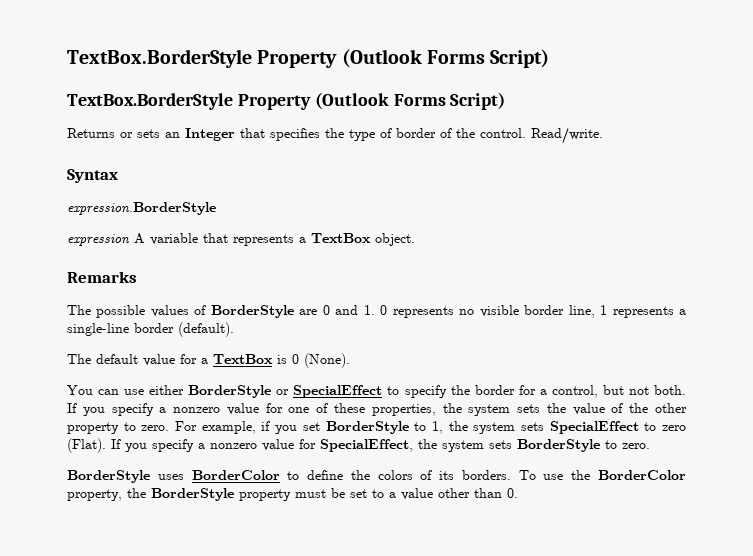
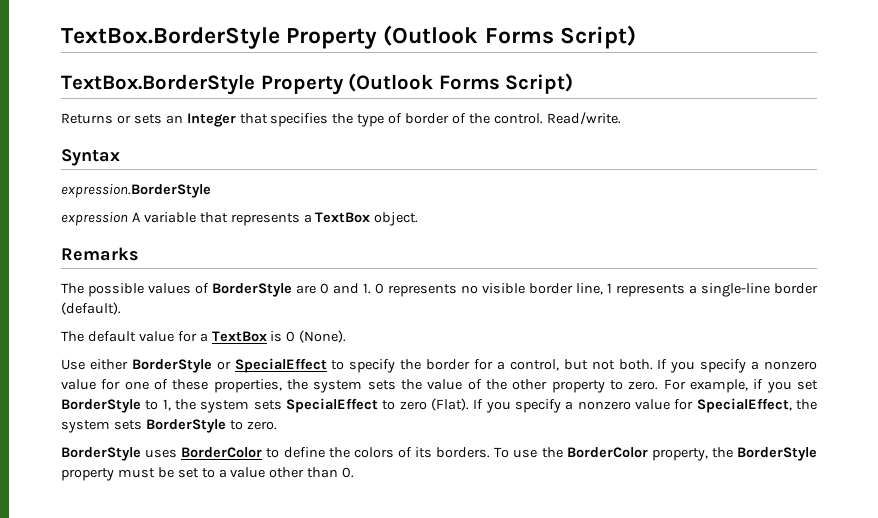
[67,385,145,395] You can use -> [61,359,85,370] Use

